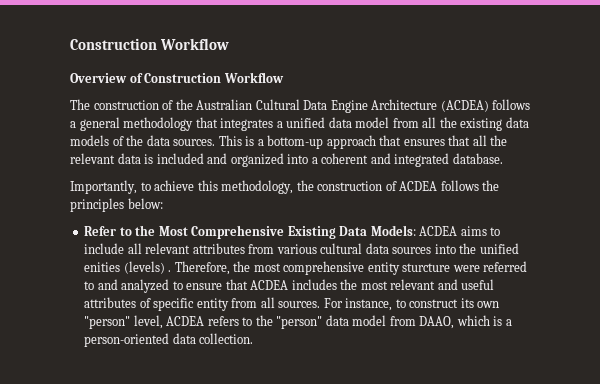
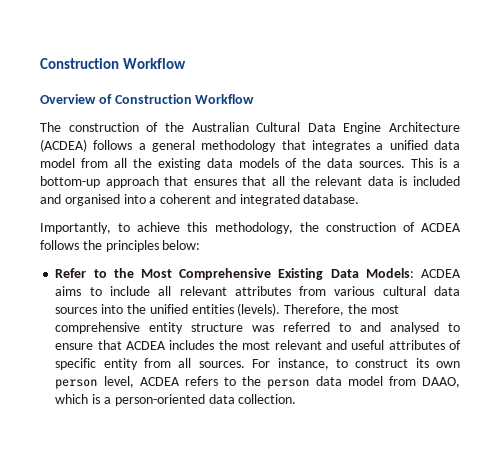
[230,153,284,167] organized -> [64,194,120,206] organised
[84,261,172,274] enities (levels) . -> [191,303,281,316] entities (levels).
[402,263,480,272] sturcture were -> [191,323,275,332] structure was
[121,279,170,293] analyzed -> [390,322,440,334] analysed
[84,316,131,329] "person" -> [55,379,98,389] person
[276,316,323,329] "person" -> [267,379,310,389] person

